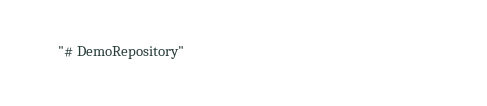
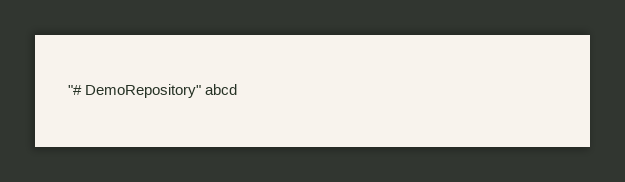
(184, 52) none -> [205,84,238,95] abcd

